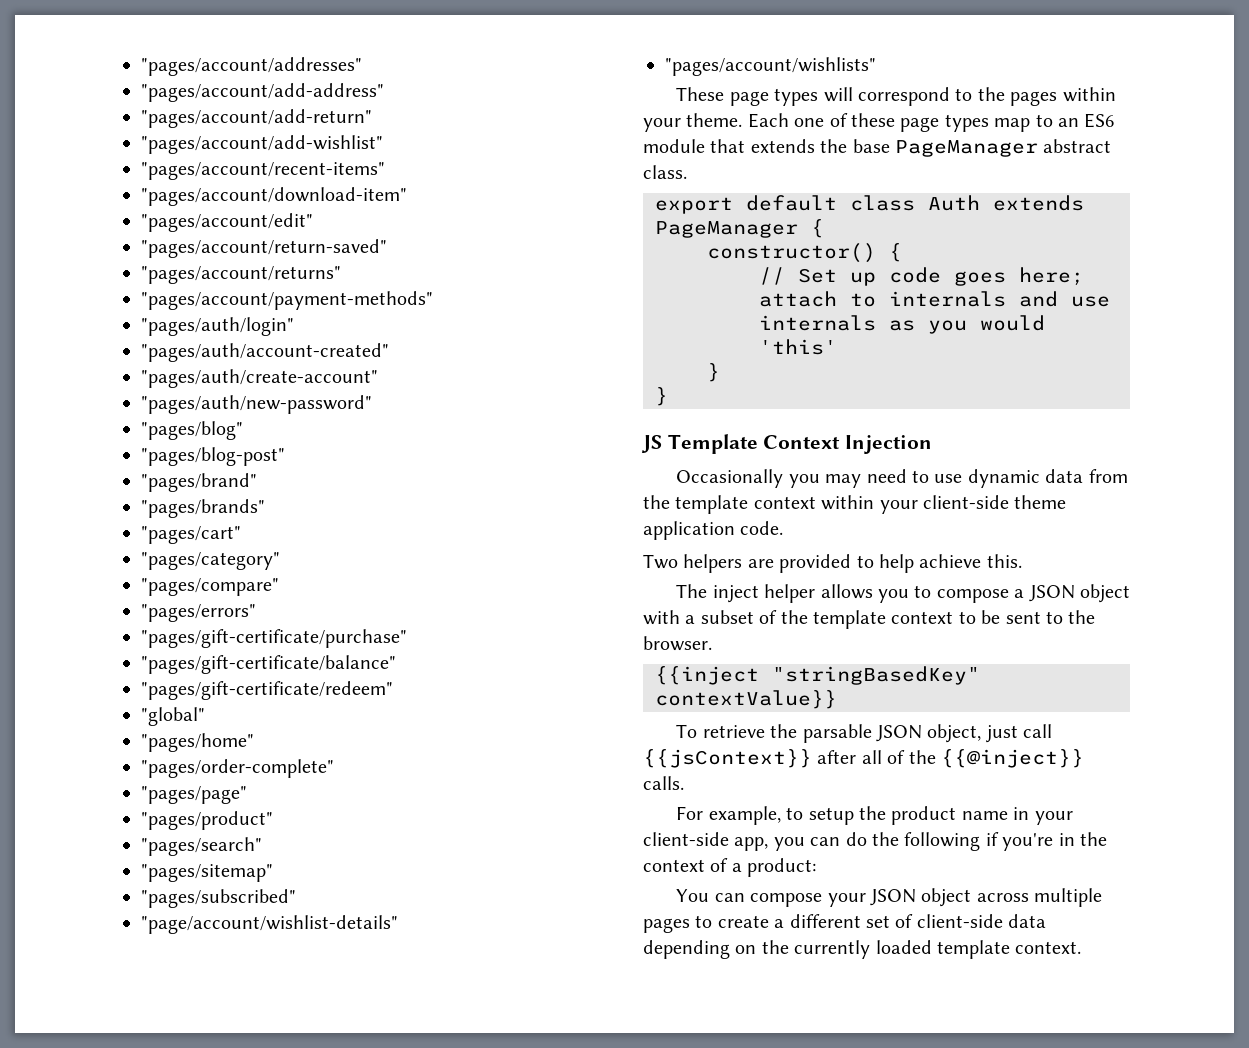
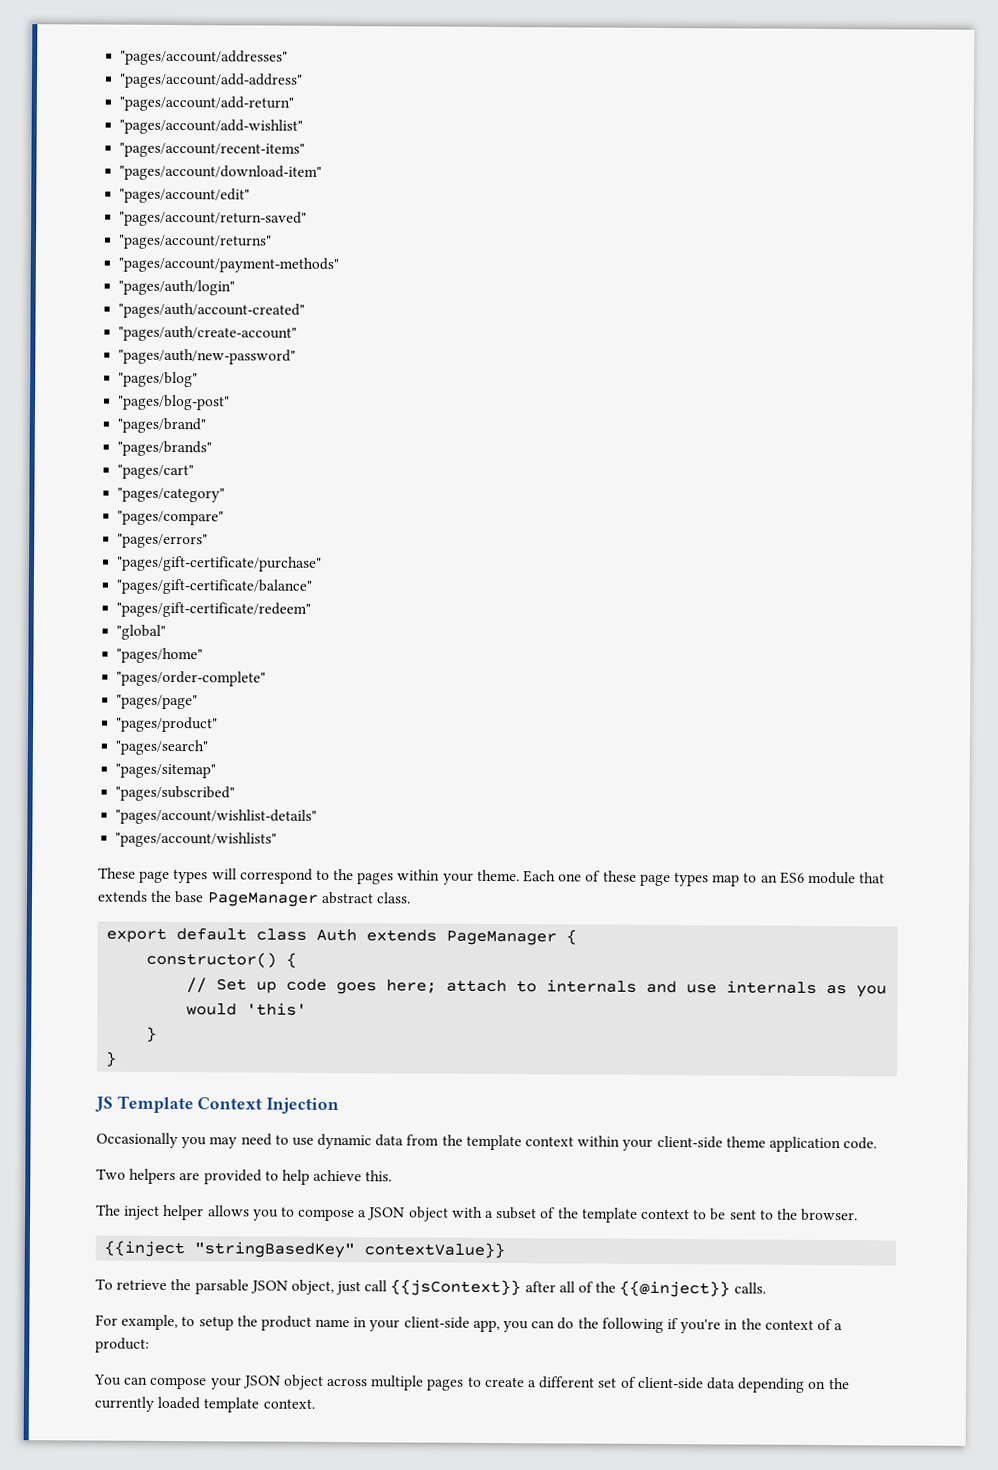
[141,915,398,934] "page/account/wishlist-details" -> [115,808,318,825] "pages/account/wishlist-details"

